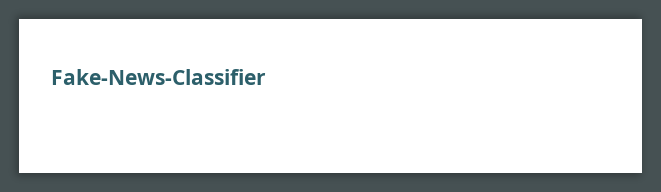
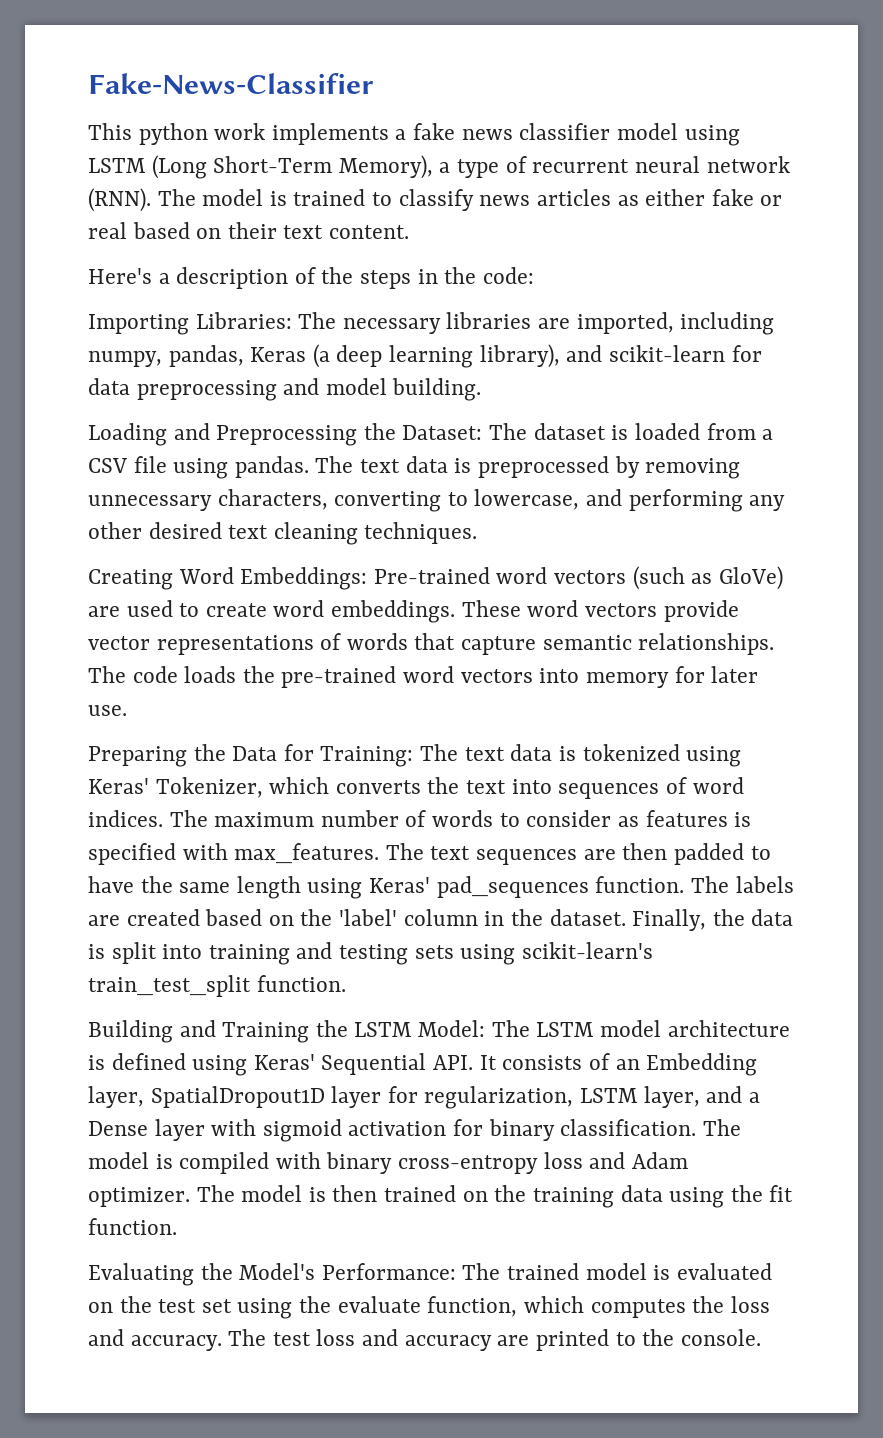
(266, 77) none -> [88,123,740,146] [88,155,790,179] [88,188,783,212] [88,222,410,239] [88,267,534,289] [88,312,775,335] [88,344,762,368] [88,378,482,401] [88,423,774,446] [88,456,741,479] [88,489,786,512] [88,522,478,545] [88,566,783,590] [88,600,739,623] [88,633,775,655] [88,666,759,688] [88,705,127,716] [88,744,742,767] [88,777,744,799] [88,810,752,827] [88,843,771,865] [88,876,794,899] [88,909,794,931] [88,942,653,965] [88,975,346,997] [88,1020,790,1043] [88,1053,758,1076] [88,1086,760,1109] [88,1119,741,1142] [88,1152,688,1174] [88,1185,794,1208] [88,1218,177,1235] [88,1263,772,1286] [88,1296,770,1319] [88,1329,761,1351] // This python work implements a fake news classifier model using LSTM (Long Short-Term Memory), a type of recurrent neural network (RNN). The model is trained to classify news articles as either fake or real based on their text content. // Here's a description of the steps in the code: // Importing Libraries: The necessary libraries are imported, including numpy, pandas, Keras (a deep learning library), and scikit-learn for data preprocessing and model building. // Loading and Preprocessing the Dataset: The dataset is loaded from a CSV file using pandas. The text data is preprocessed by removing unnecessary characters, converting to lowercase, and performing any other desired text cleaning techniques. // Creating Word Embeddings: Pre-trained word vectors (such as GloVe) are used to create word embeddings. These word vectors provide vector representations of words that capture semantic relationships. The code loads the pre-trained word vectors into memory for later use. // Preparing the Data for Training: The text data is tokenized using Keras' Tokenizer, which converts the text into sequences of word indices. The maximum number of words to consider as features is specified with max_features. The text sequences are then padded to have the same length using Keras' pad_sequences function. The labels are created based on the 'label' column in the dataset. Finally, the data is split into training and testing sets using scikit-learn's train_test_split function. // Building and Training the LSTM Model: The LSTM model architecture is defined using Keras' Sequential API. It consists of an Embedding layer, SpatialDropout1D layer for regularization, LSTM layer, and a Dense layer with sigmoid activation for binary classification. The model is compiled with binary cross-entropy loss and Adam optimizer. The model is then trained on the training data using the fit function. // Evaluating the Model's Performance: The trained model is evaluated on the test set using the evaluate function, which computes the loss and accuracy. The test loss and accuracy are printed to the console.

